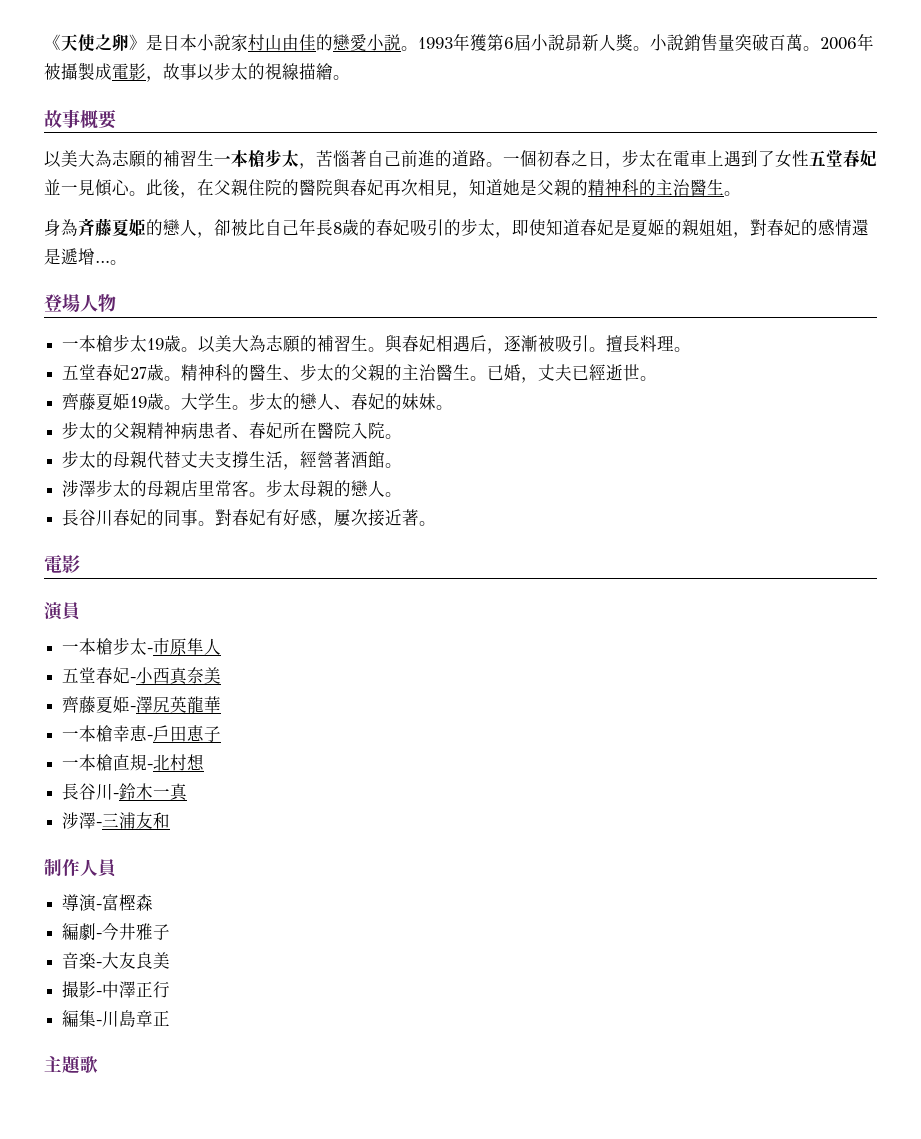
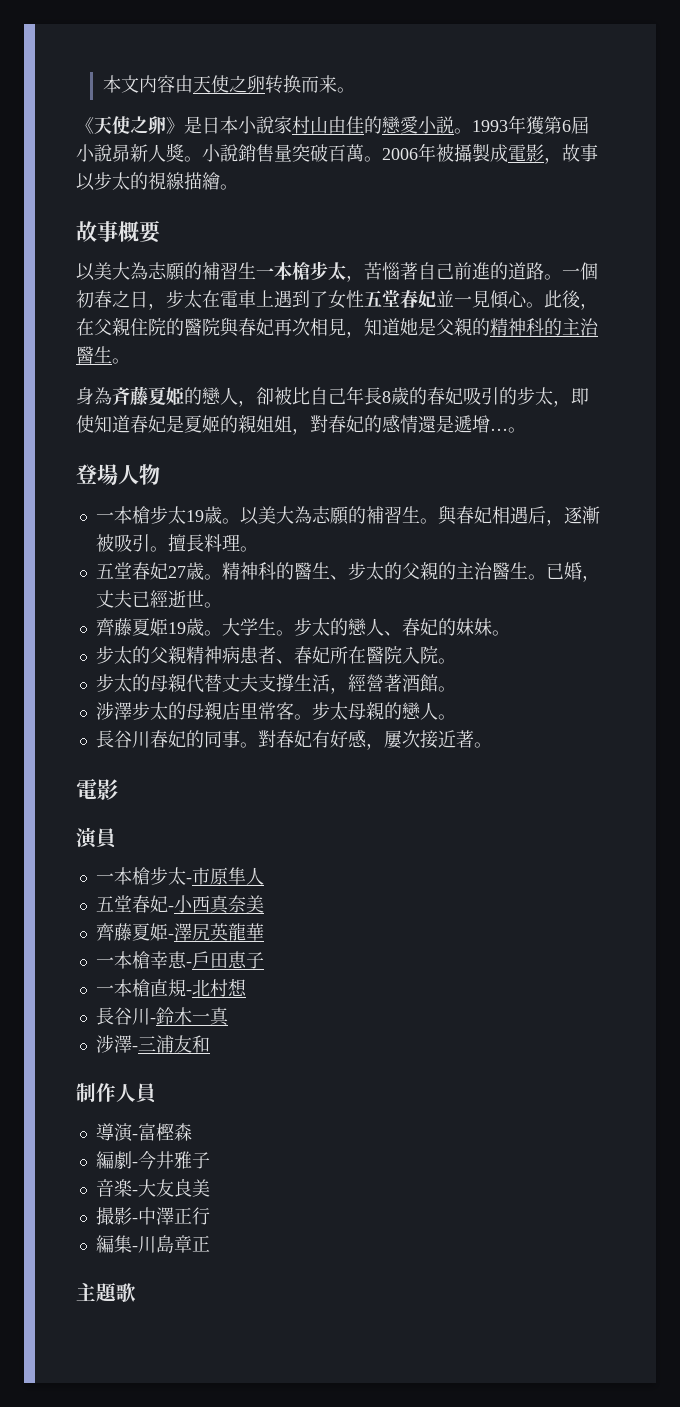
(44, 42) none -> [102,75,355,94] 本文内容由天使之卵转换而来。 //

